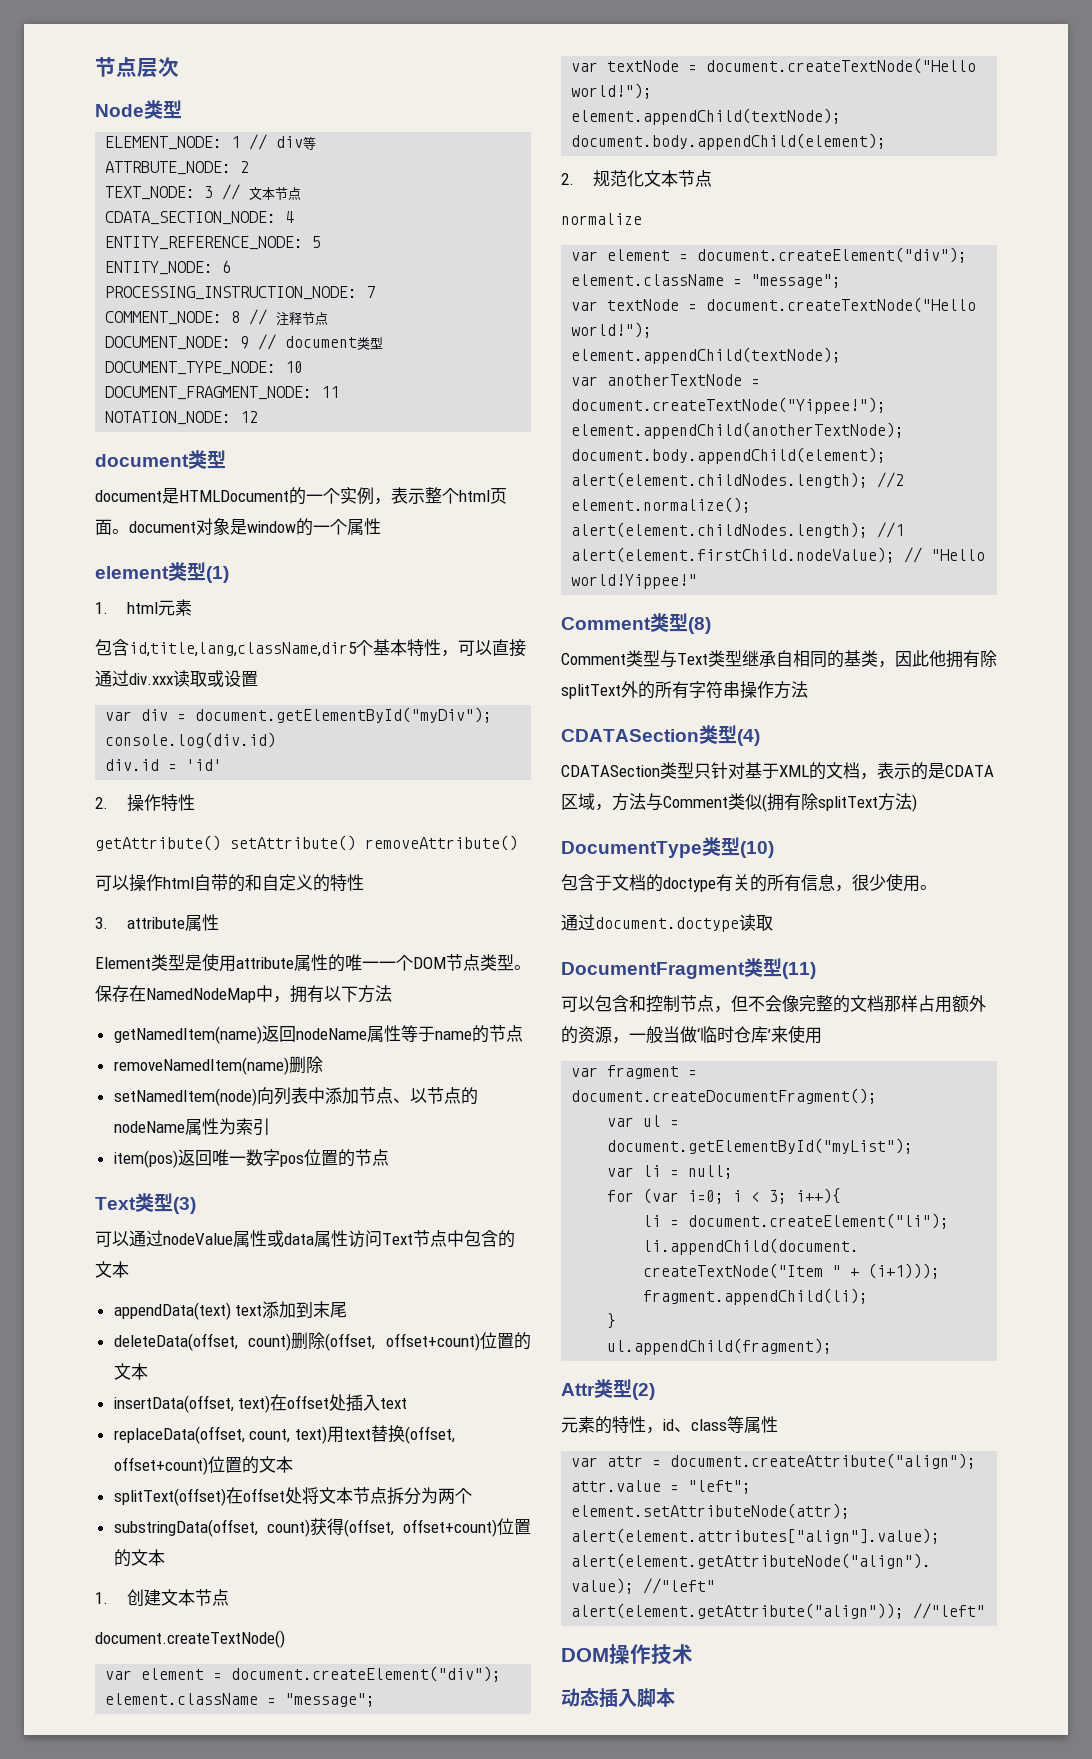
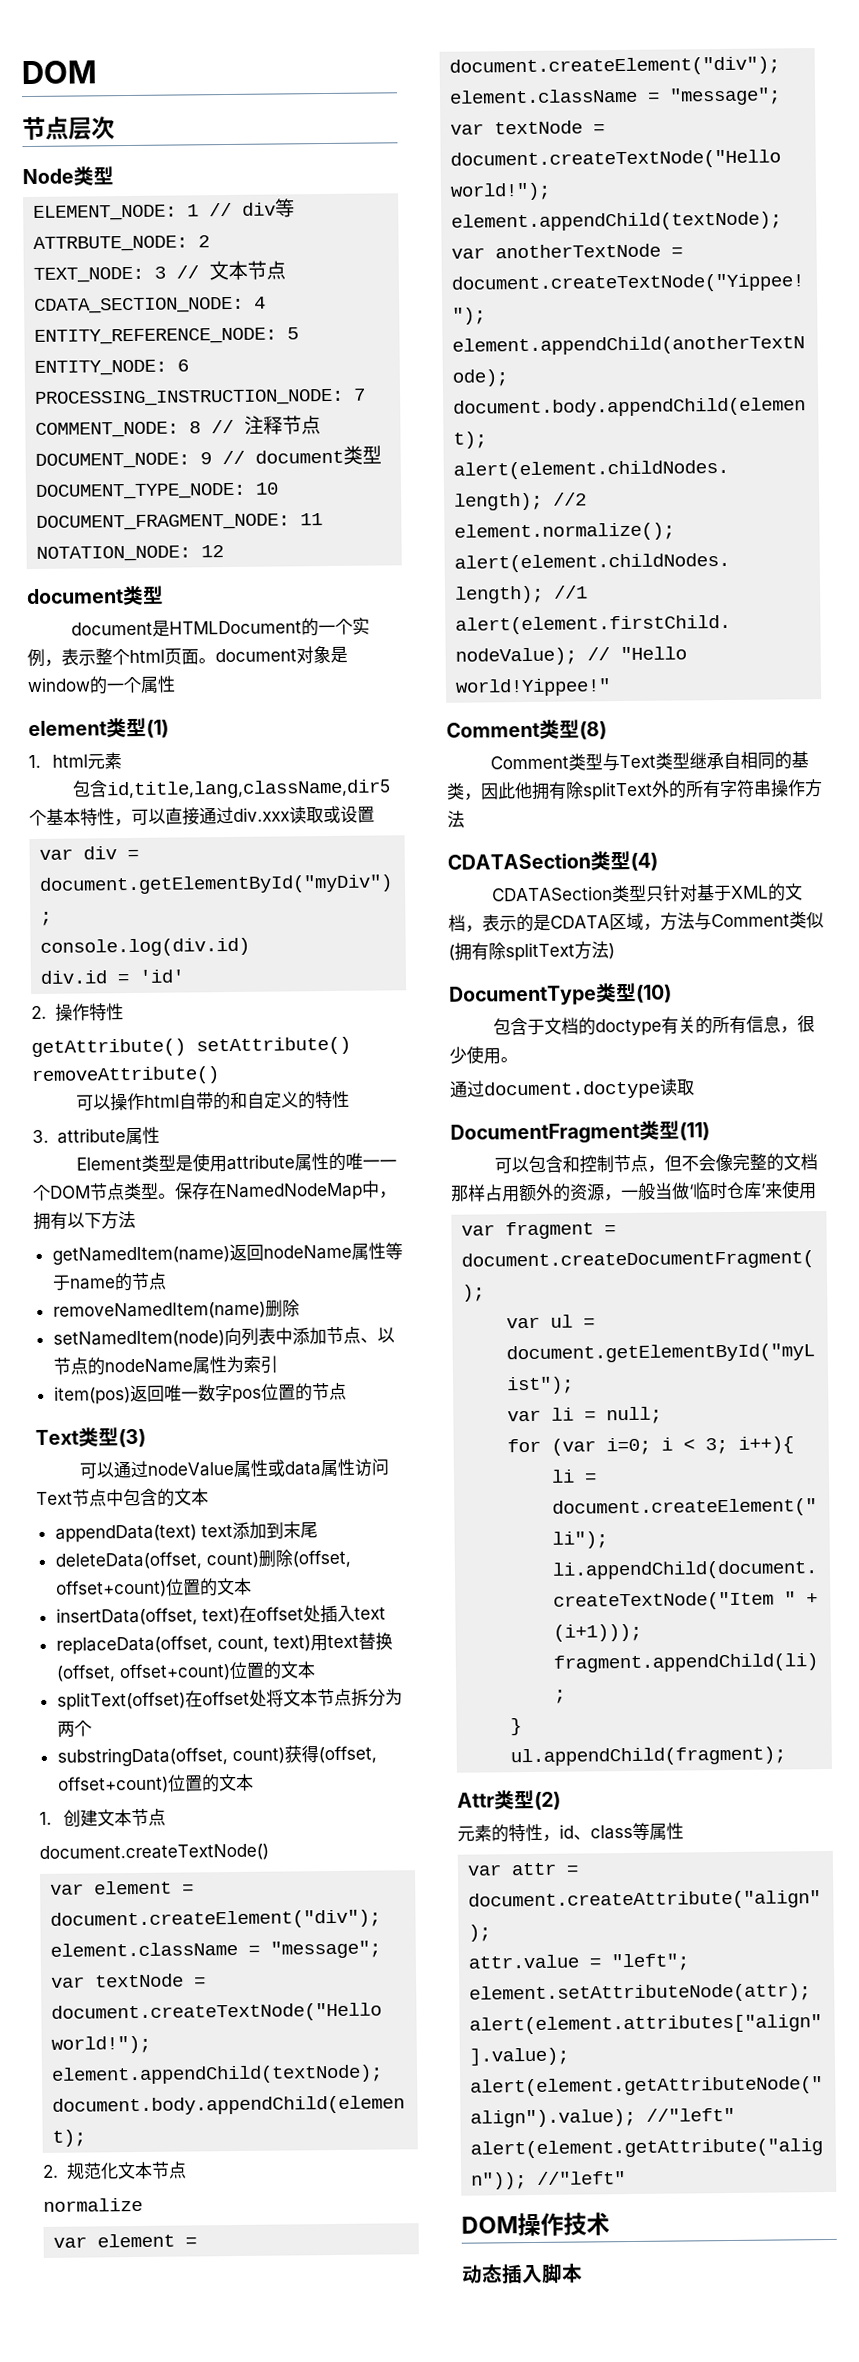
(95, 67) none -> [21,60,97,85] DOM //

